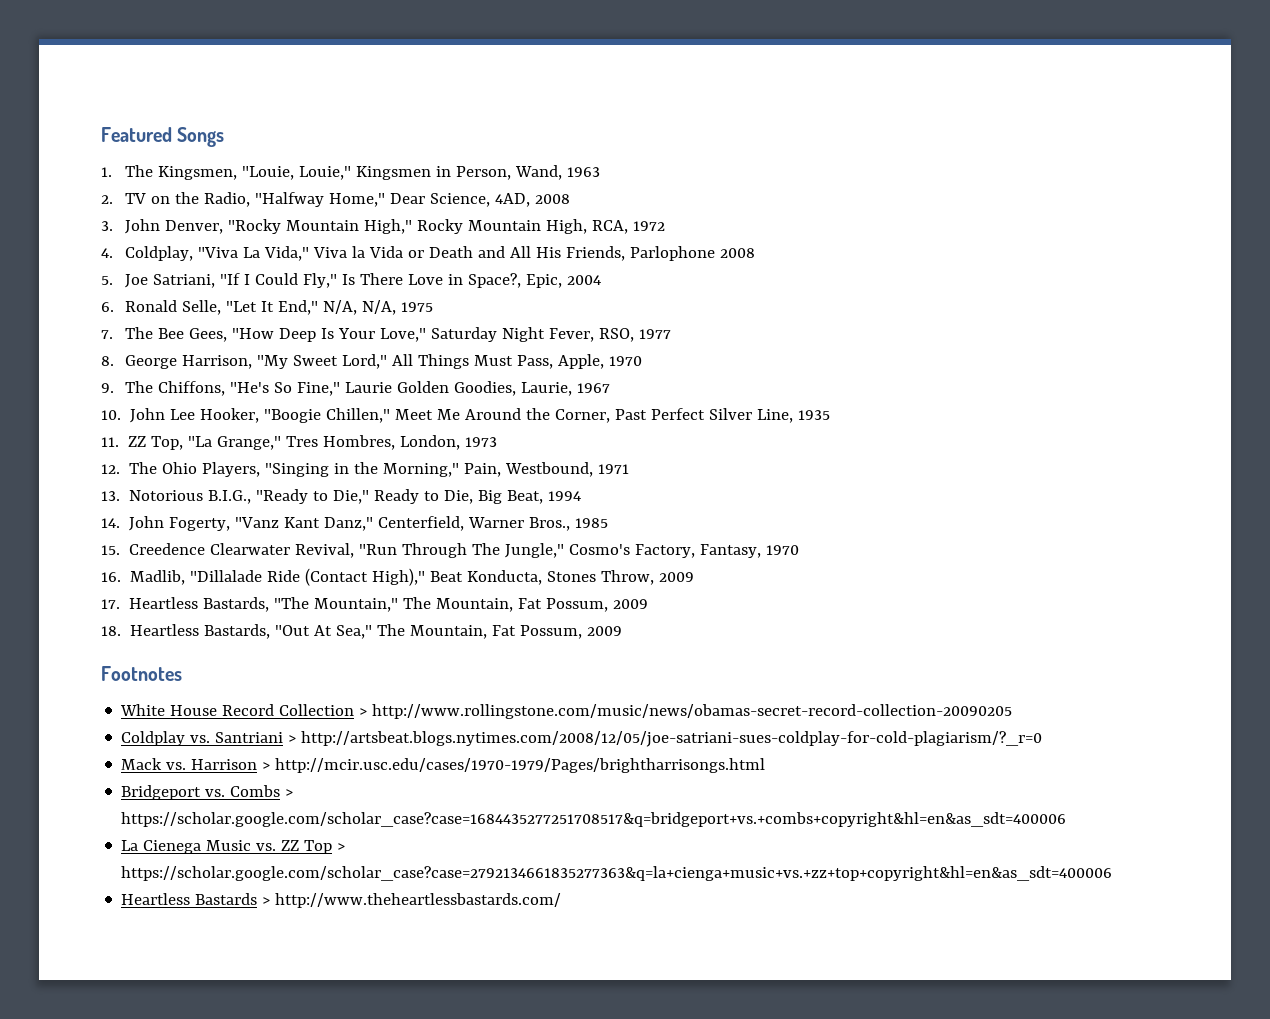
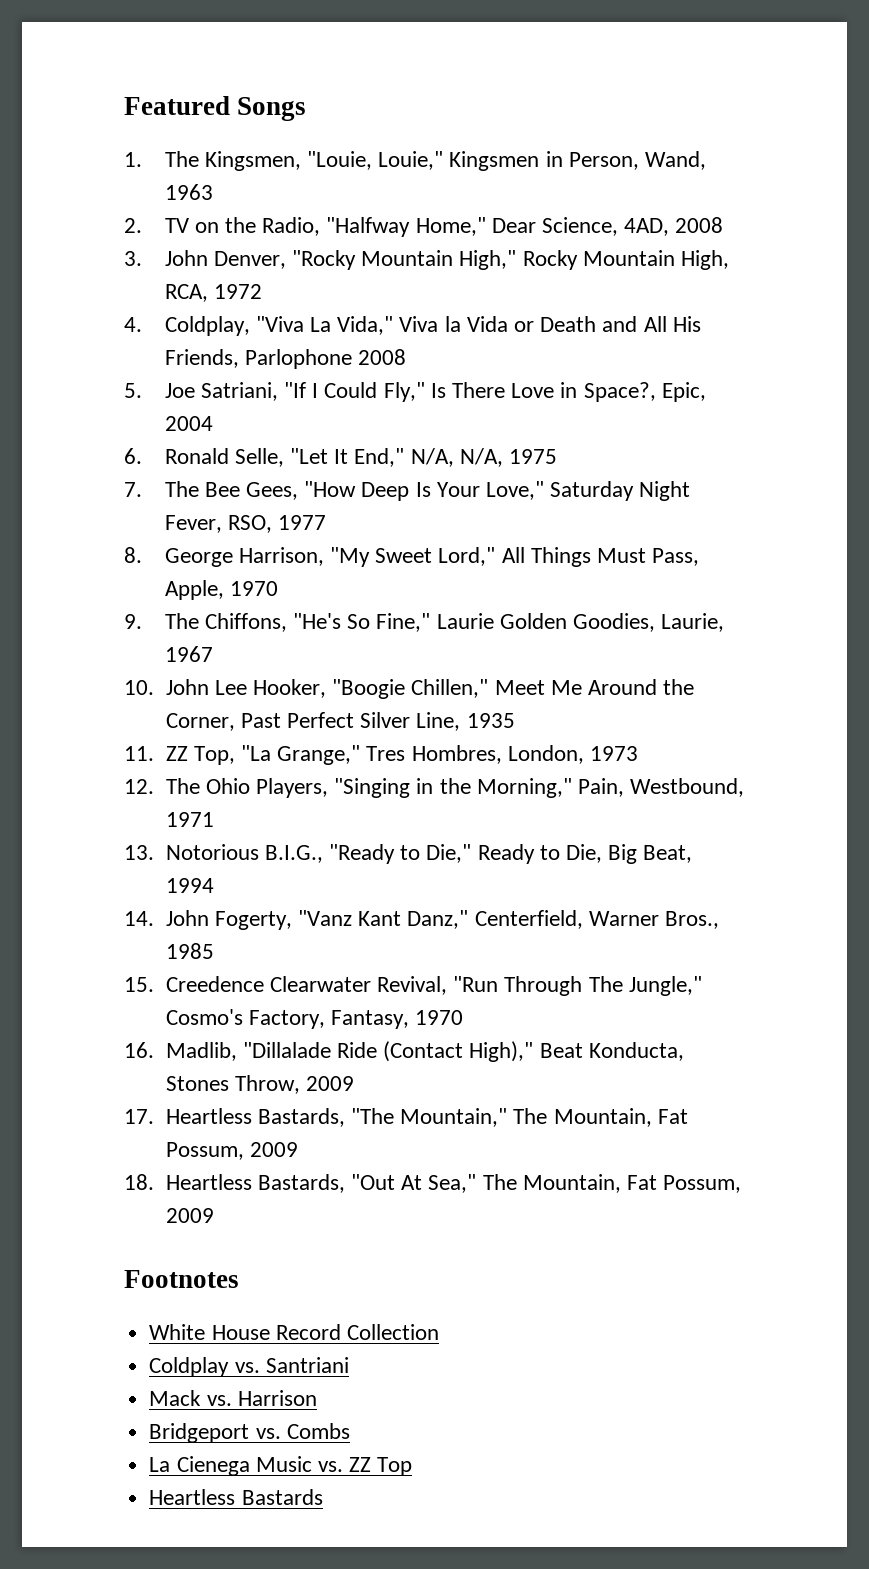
[359,704,1013,719] > http://www.rollingstone.com/music/news/obamas-secret-record-collection-20090205 -> (439, 1332) none
[288,731,1043,747] > http://artsbeat.blogs.nytimes.com/2008/12/05/joe-satriani-sues-coldplay-for-cold-plagiarism/?_r=0 -> (349, 1365) none
[262,758,766,773] > http://mcir.usc.edu/cases/1970-1979/Pages/brightharrisongs.html -> (317, 1398) none
[285,789,294,797] [121,812,1067,827] > https://scholar.google.com/scholar_case?case=1684435277251708517&q=bridgeport+vs.+combs+copyright&hl=en&as_sdt=400006 -> (350, 1431) none
[337,843,346,851] [121,866,1113,881] > https://scholar.google.com/scholar_case?case=2792134661835277363&q=la+cienga+music+vs.+zz+top+copyright&hl=en&as_sdt=400006 -> (413, 1466) none
[262,893,562,908] > http://www.theheartlessbastards.com/ -> (323, 1497) none

